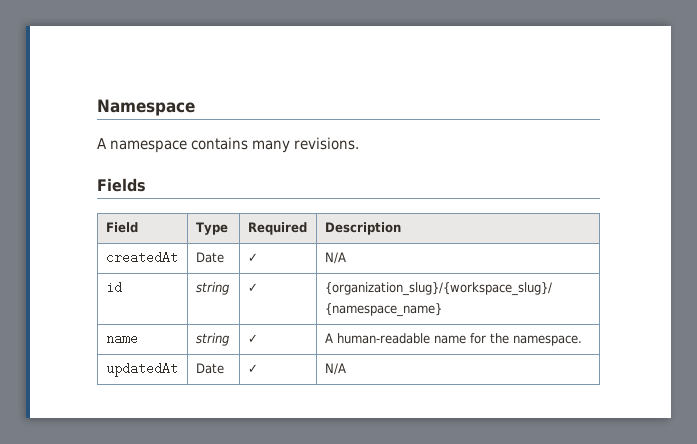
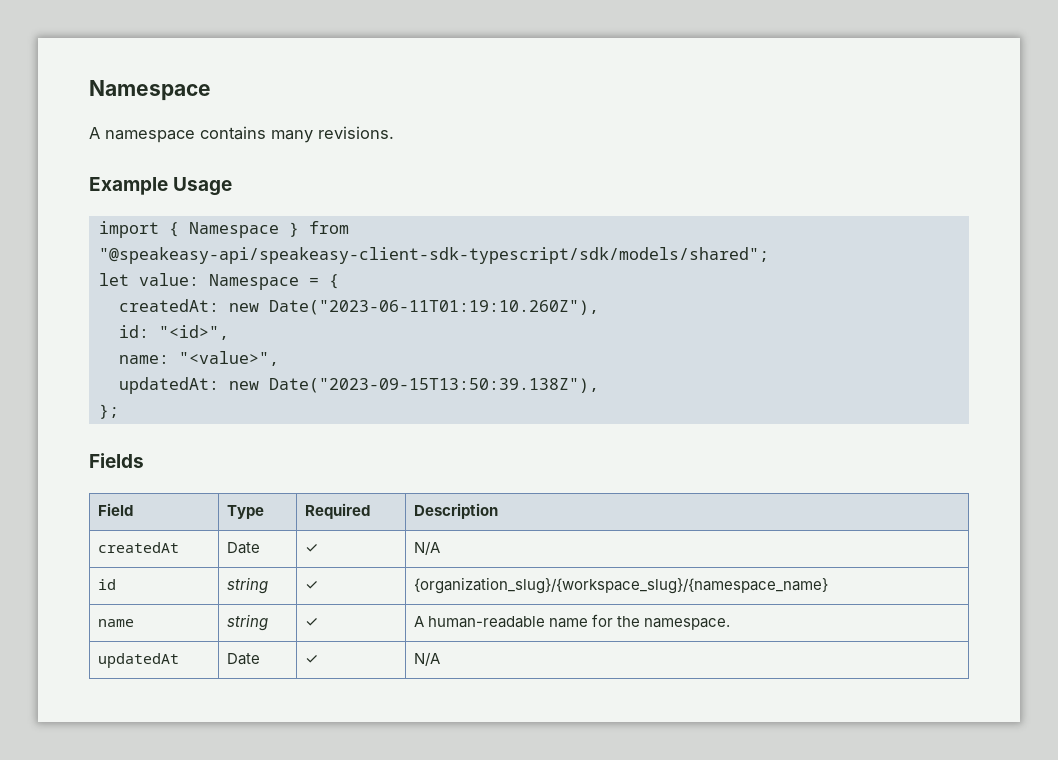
(359, 143) none -> [89,177,233,196] [98,221,349,238] [98,247,769,264] [98,273,339,290] [118,299,599,315] [118,325,229,340] [118,351,279,366] [118,377,599,394] [98,404,119,419] // Example Usage // import { Namespace } from "@speakeasy-api/speakeasy-client-sdk-typescript/sdk/models/shared"; // let value: Namespace = { // createdAt: new Date("2023-06-11T01:19:10.260Z"), // id: "<id>", // name: "<value>", // updatedAt: new Date("2023-09-15T13:50:39.138Z"), // };

